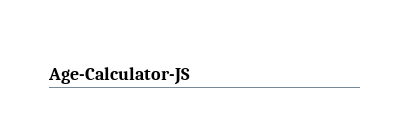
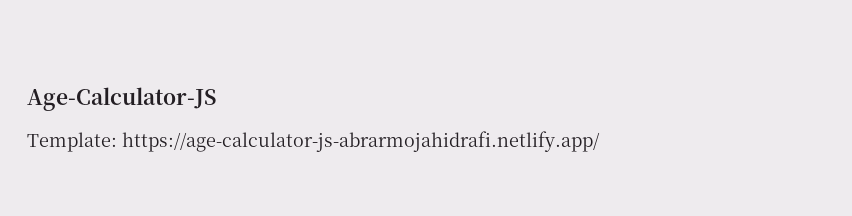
(190, 76) none -> [27,131,600,152] // Template: https://age-calculator-js-abrarmojahidrafi.netlify.app/

